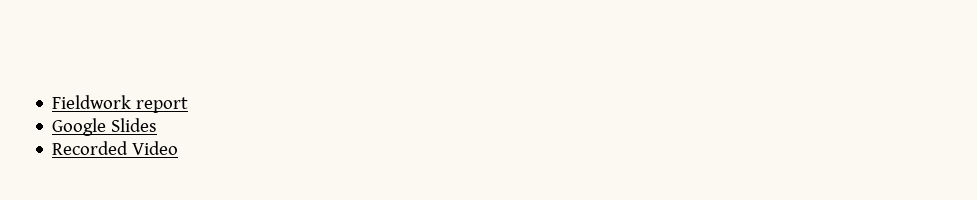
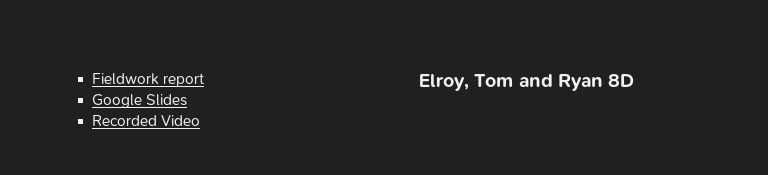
(179, 148) none -> [419,74,635,91] // Elroy, Tom and Ryan 8D

